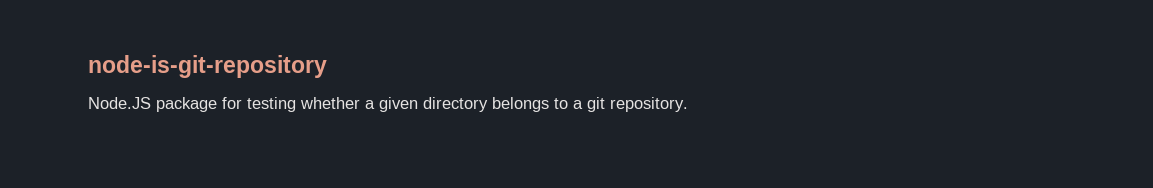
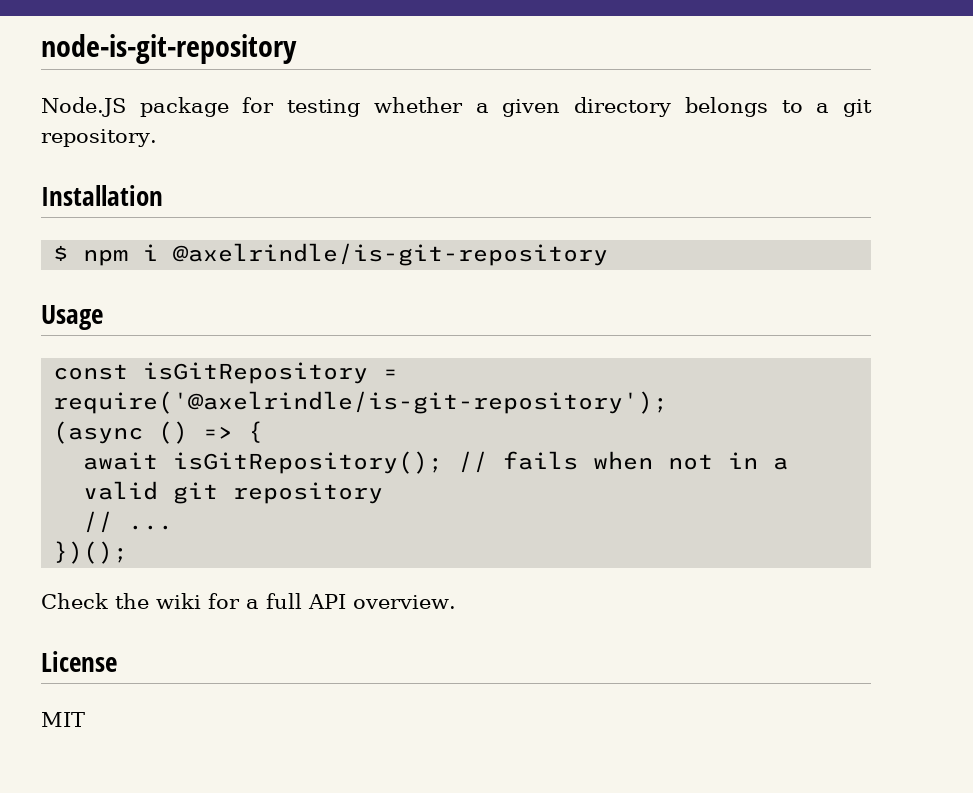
(688, 104) none -> [41,185,163,206] [53,243,609,266] [41,305,103,330] [53,362,399,384] [53,391,669,414] [53,421,264,444] [83,451,789,474] [83,481,384,504] [83,511,174,533] [53,541,129,564] [41,593,456,609] [41,651,117,672] [41,712,85,727] // Installation // $ npm i @axelrindle/is-git-repository // Usage // const isGitRepository = require('@axelrindle/is-git-repository'); // (async () => { // await isGitRepository(); // fails when not in a valid git repository // // ... // })(); // Check the wiki for a full API overview. // License // MIT

